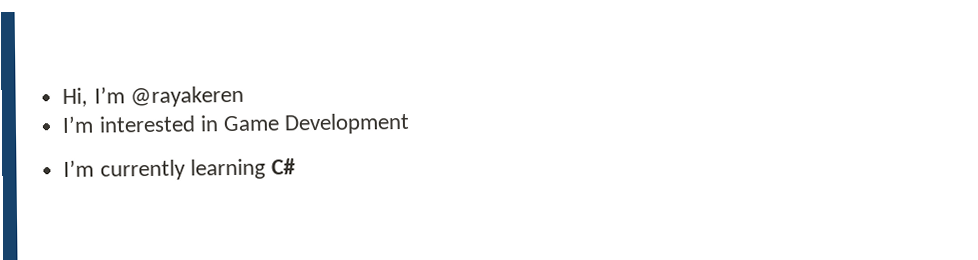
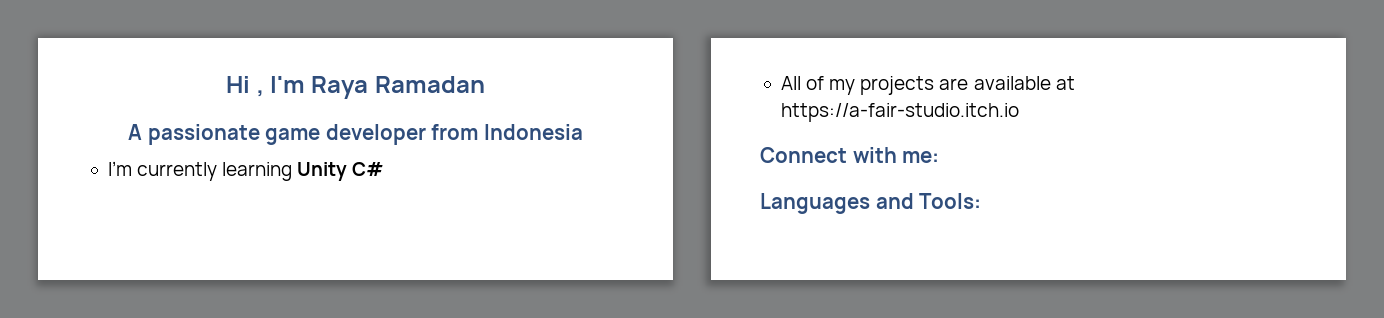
[62,85,244,108] [62,112,411,135] Hi, I’m @rayakeren // I’m interested in Game Development -> [226,76,485,99] [128,124,583,145] Hi , I'm Raya Ramadan // A passionate game developer from Indonesia
(266, 169) none -> [297,162,348,181] Unity
(296, 166) none -> [780,76,1075,95] [780,103,1019,122] [760,147,940,163] [760,193,982,214] // All of my projects are available at https://a-fair-studio.itch.io // Connect with me: // Languages and Tools:

